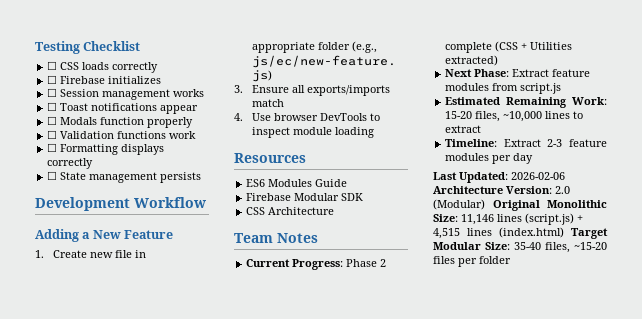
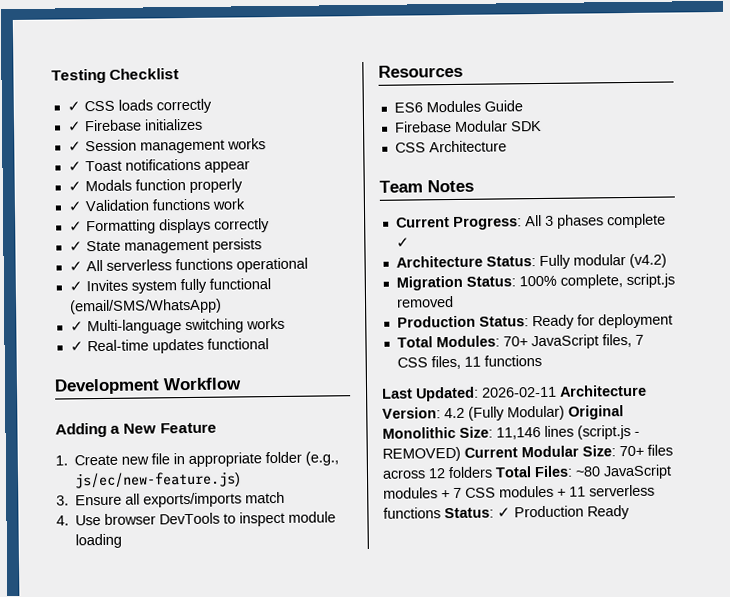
[47,61,58,70] ☐ -> [66,101,81,112] ✓
[47,75,58,84] ☐ -> [66,121,82,132] ✓
[47,88,58,97] ☐ -> [67,141,82,152] ✓
[47,102,58,111] ☐ -> [67,161,82,172] ✓
[47,116,58,125] ☐ -> [67,181,82,192] ✓
[47,130,58,139] ☐ -> [67,201,82,212] ✓
[47,143,58,152] ☐ -> [68,221,83,232] ✓
[47,171,58,180] ☐ -> [68,241,83,252] ✓
(202, 177) none -> [68,257,308,273] [68,278,271,294] [69,298,222,315] [69,317,285,335] [69,338,269,354] // ✓ All serverless functions operational // ✓ Invites system fully functional (email/SMS/WhatsApp) // ✓ Multi-language switching works // ✓ Real-time updates functional
[346,259,387,267] [445,41,573,53] [445,55,499,66] [445,69,591,77] [445,83,562,94] [445,97,607,108] [445,111,584,122] [445,125,482,133] [445,139,607,147] [445,153,534,164] Phase 2 complete (CSS + Utilities extracted) // Next Phase: Extract feature modules from script.js // Estimated Remaining Work: 15-20 files, ~10,000 lines to extract // Timeline: Extract 2-3 feature modules per day -> [524,213,666,229] [395,237,410,248] [395,253,667,270] [395,273,675,291] [395,296,454,308] [396,313,673,330] [396,333,644,350] [396,354,542,370] All 3 phases complete ✓ // Architecture Status: Fully modular (v4.2) // Migration Status: 100% complete, script.js removed // Production Status: Ready for deployment // Total Modules: 70+ JavaScript files, 7 CSS files, 11 functions
[511,172,565,180] 2026-02-06 -> [482,386,557,398] 2026-02-11
[555,186,570,194] [433,199,485,210] 2.0 (Modular) -> [444,405,565,421] 4.2 (Fully Modular)
[525,213,583,225] [433,227,608,239] [433,242,607,253] [433,256,511,267] (script.js) + 4,515 lines (index.html) Target Modular Size: 35-40 files, ~15-20 files per folder -> [577,424,640,440] [382,444,673,462] [382,464,672,480] [383,484,655,499] [383,505,630,520] (script.js - REMOVED) Current Modular Size: 70+ files across 12 folders Total Files: ~80 JavaScript modules + 7 CSS modules + 11 serverless functions Status: ✓ Production Ready

